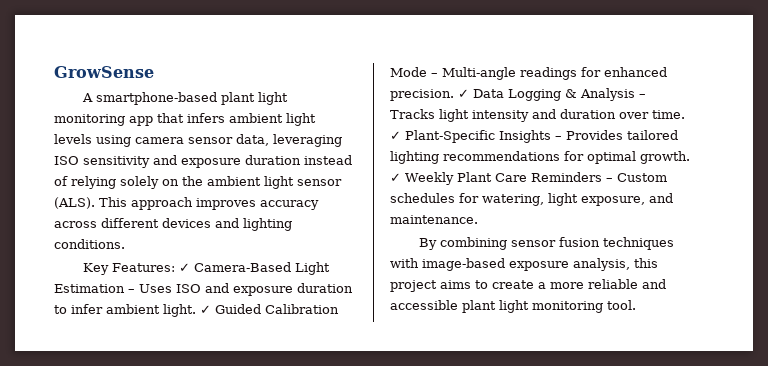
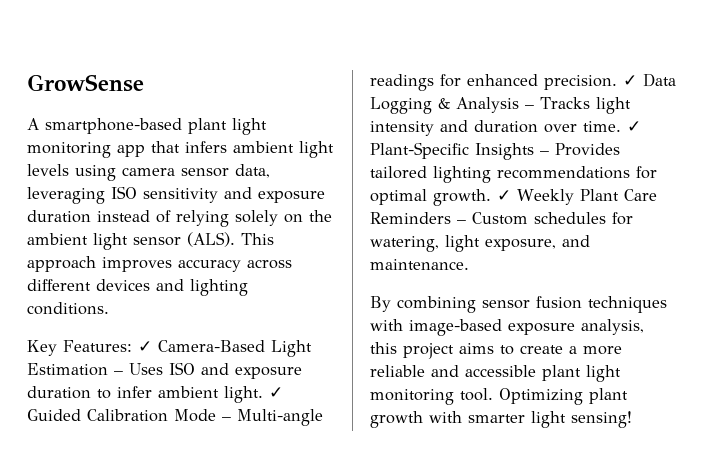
(636, 305) none -> [499,388,628,405] [370,411,632,428] Optimizing plant growth with smarter light sensing!

